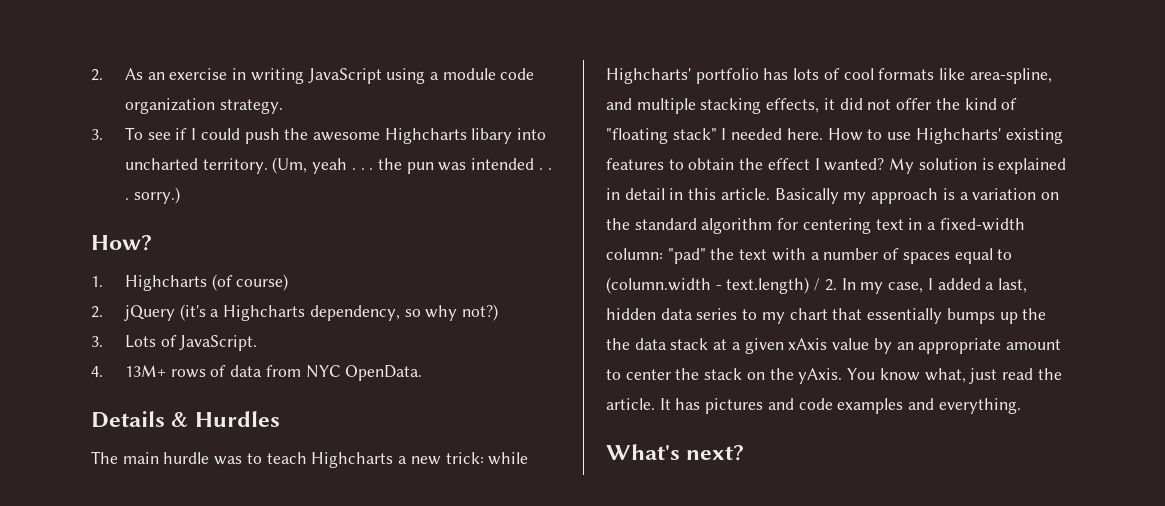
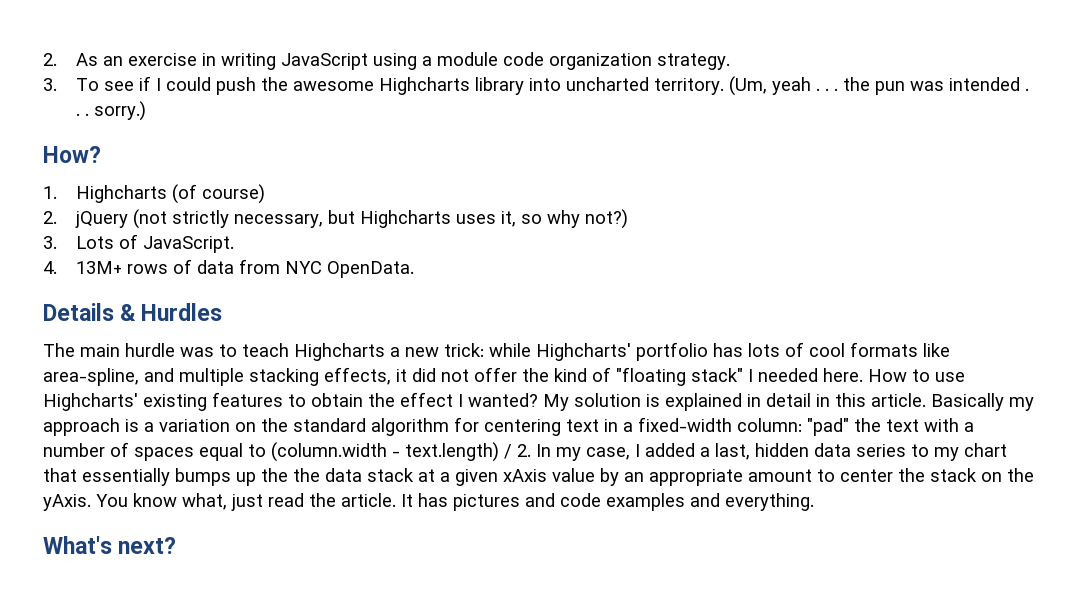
[471,128,513,144] libary -> [474,77,524,95] library
[179,304,400,321] (it's a Highcharts dependency, -> [132,209,516,229] (not strictly necessary, but Highcharts uses it,

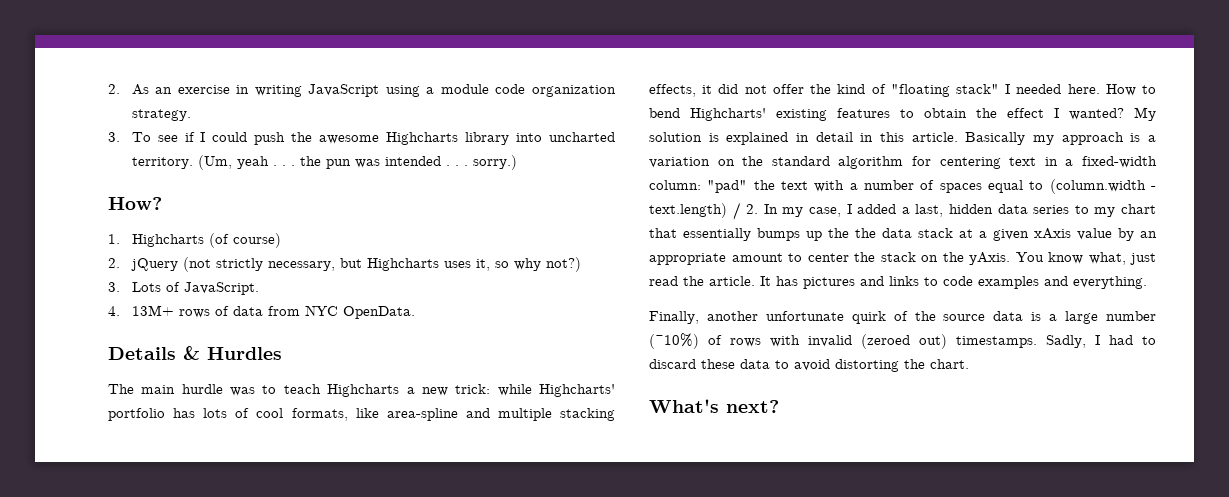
[850,342,950,357] [43,368,139,386] formats like area-spline, -> [291,408,458,421] formats, like area-spline
[935,372,965,382] use -> [649,108,680,118] bend
(555, 500) none -> [889,276,938,286] links to
(814, 502) none -> [649,311,1157,324] [649,333,1156,349] [649,359,969,372] // Finally, another unfortunate quirk of the source data is a large number (~10%) of rows with invalid (zeroed out) timestamps. Sadly, I had to discard these data to avoid distorting the chart.

